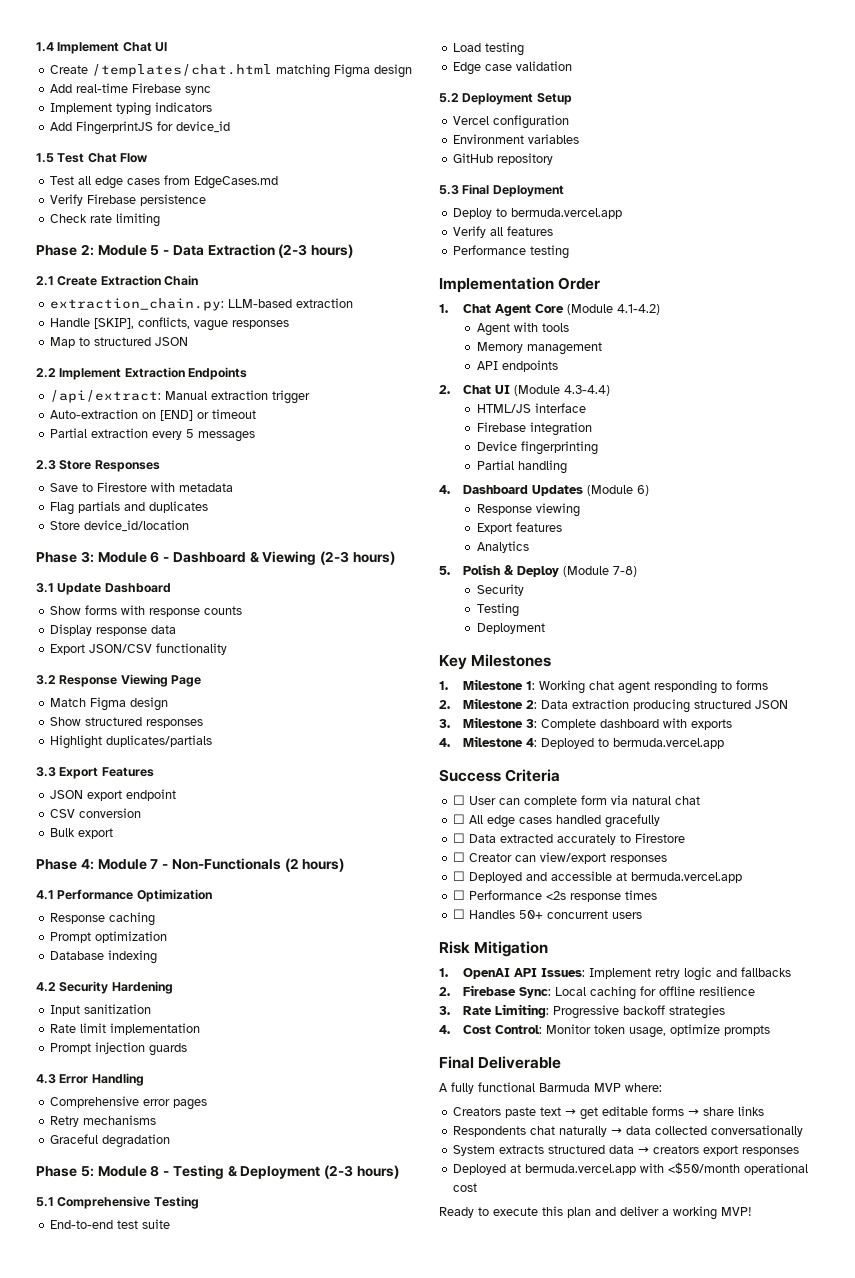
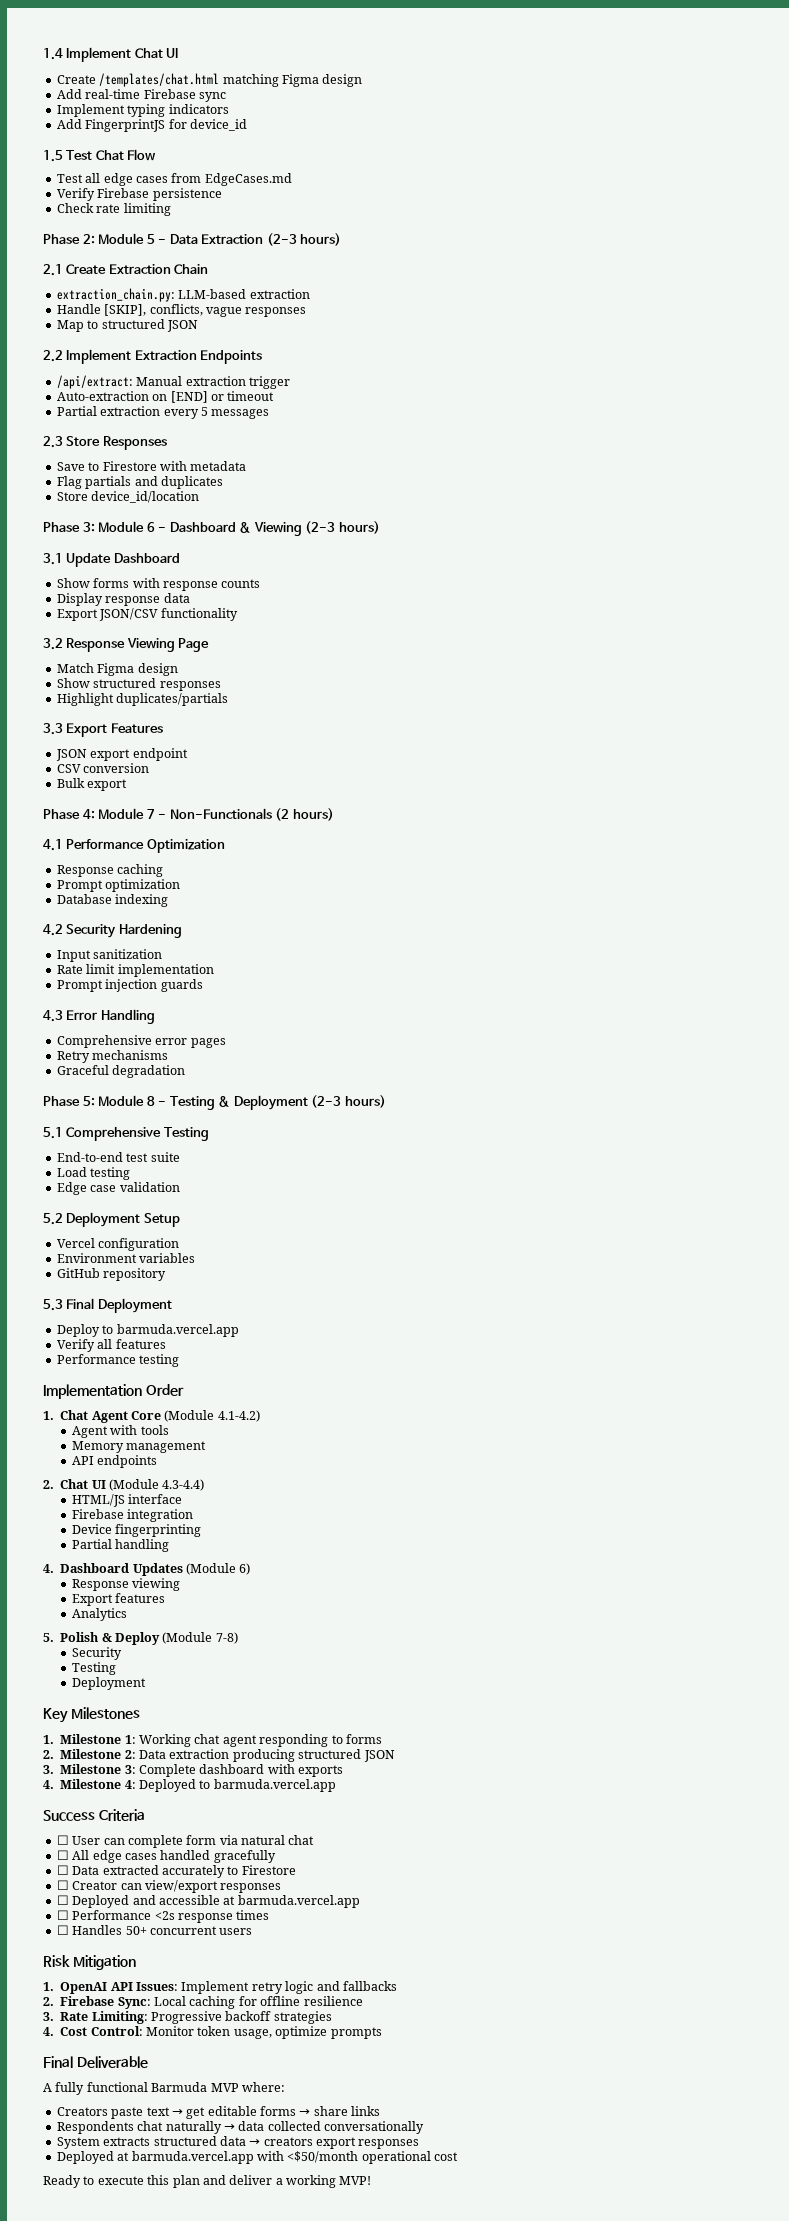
[511,208,623,219] bermuda.vercel.app -> [116,1324,239,1337] barmuda.vercel.app
[612,738,724,749] bermuda.vercel.app -> [213,1779,336,1792] barmuda.vercel.app
[631,872,743,883] bermuda.vercel.app -> [237,1895,360,1908] barmuda.vercel.app
[525,1164,637,1175] bermuda.vercel.app -> [131,2151,254,2164] barmuda.vercel.app

